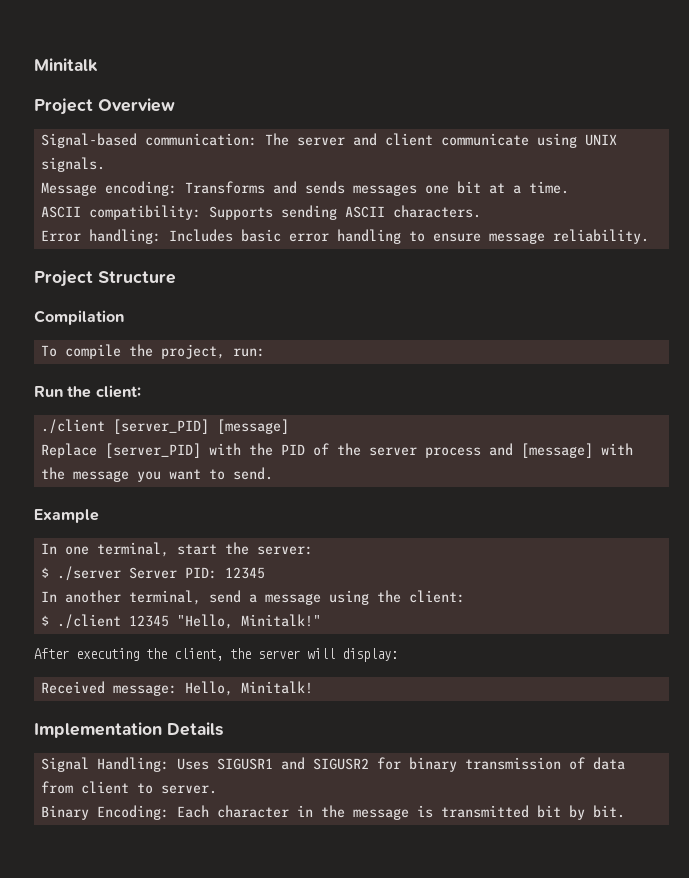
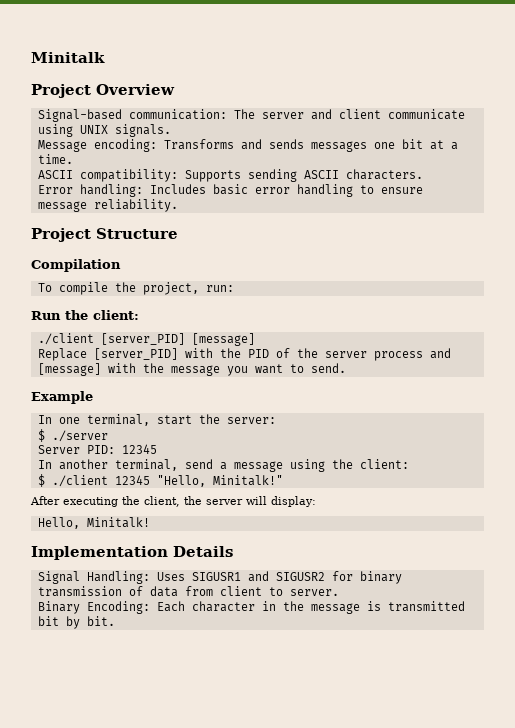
(121, 573) none -> (108, 436) //
[40,681,177,696] Received message: -> (316, 501) none

